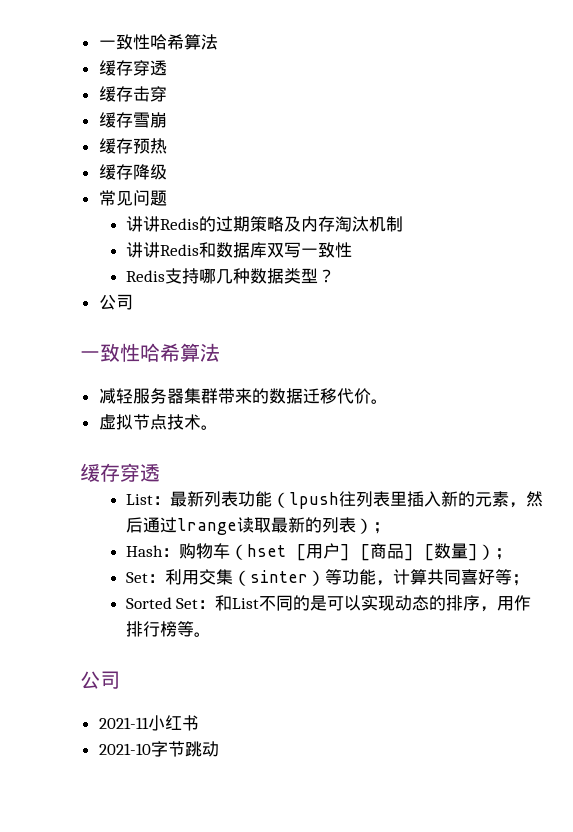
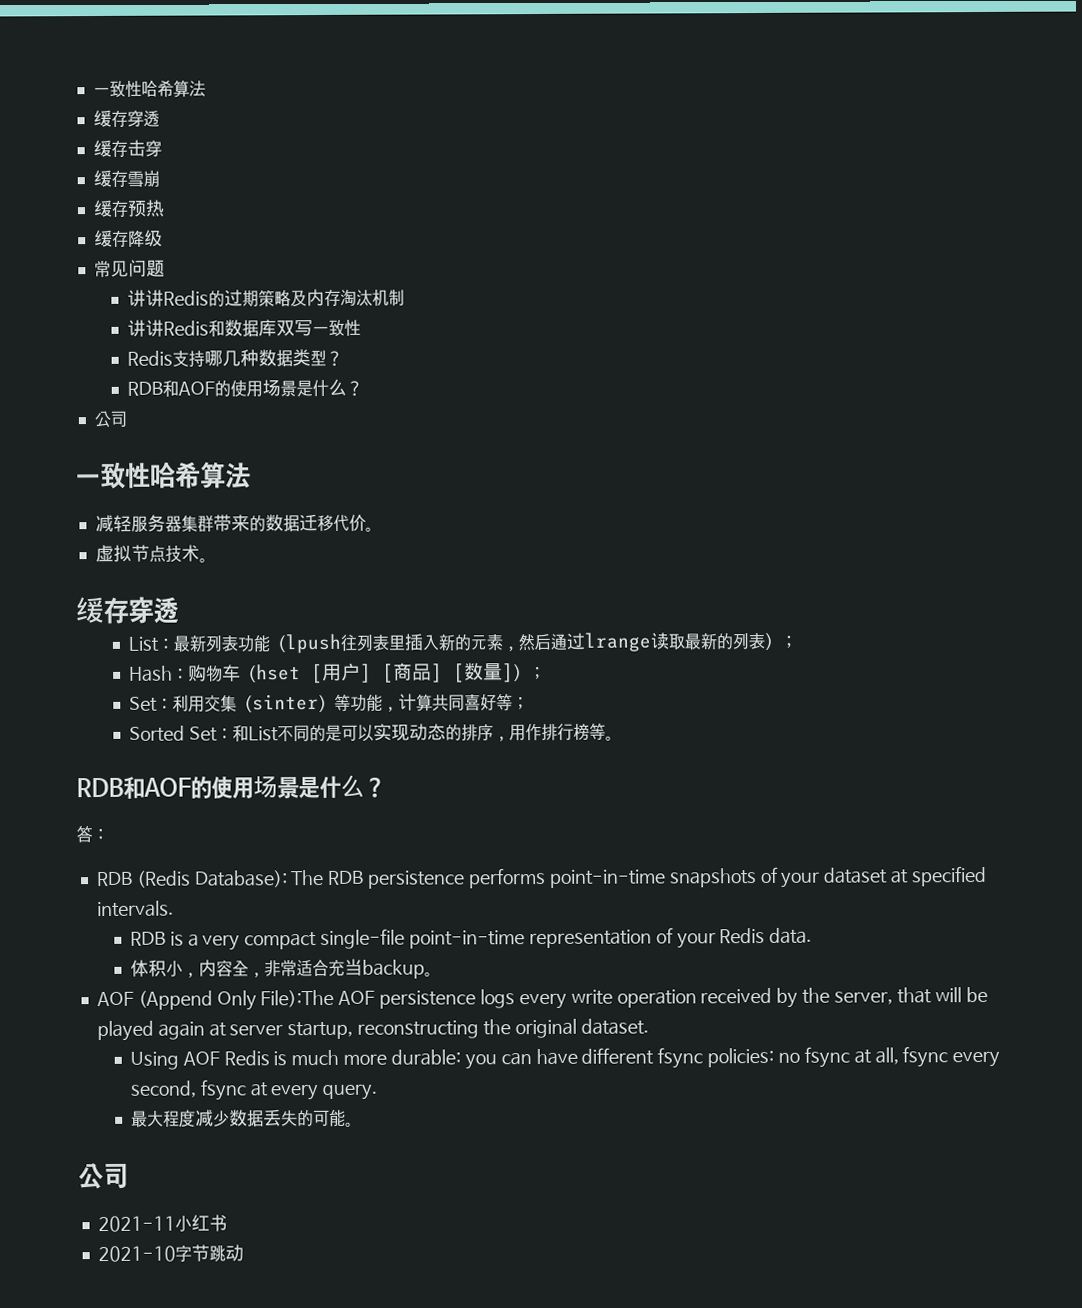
(335, 276) none -> [126,378,363,398] // RDB和AOF的使用场景是什么？
(211, 634) none -> [76,774,386,800] [76,825,109,844] [95,865,987,889] [96,900,174,918] [129,927,813,951] [129,958,433,979] [96,986,988,1011] [96,1018,649,1042] [129,1046,1001,1070] [129,1079,379,1101] [130,1108,354,1128] // RDB和AOF的使用场景是什么？ // 答： // RDB (Redis Database): The RDB persistence performs point-in-time snapshots of your dataset at specified intervals. // RDB is a very compact single-file point-in-time representation of your Redis data. // 体积小，内容全，非常适合充当backup。 // AOF (Append Only File):The AOF persistence logs every write operation received by the server, that will be played again at server startup, reconstructing the original dataset. // Using AOF Redis is much more durable: you can have different fsync policies: no fsync at all, fsync every second, fsync at every query. // 最大程度减少数据丢失的可能。

